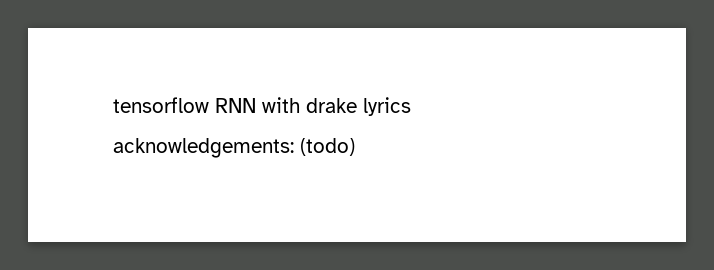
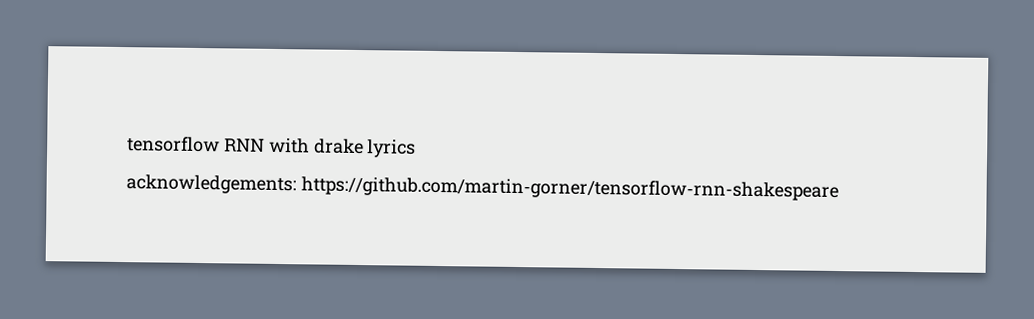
[300,138,355,156] (todo) -> [300,176,839,202] https://github.com/martin-gorner/tensorflow-rnn-shakespeare

